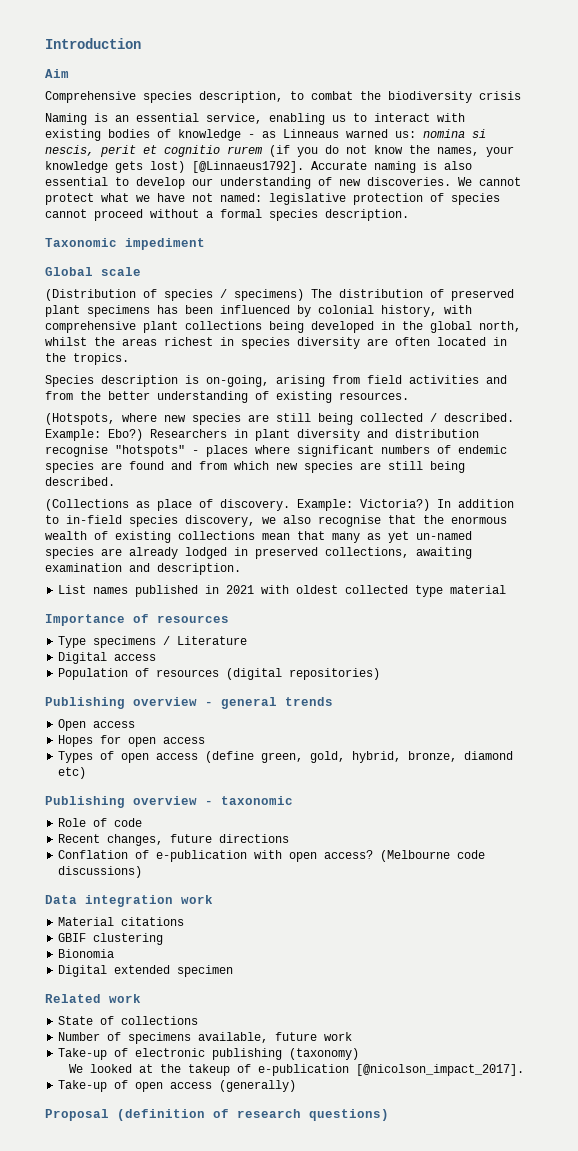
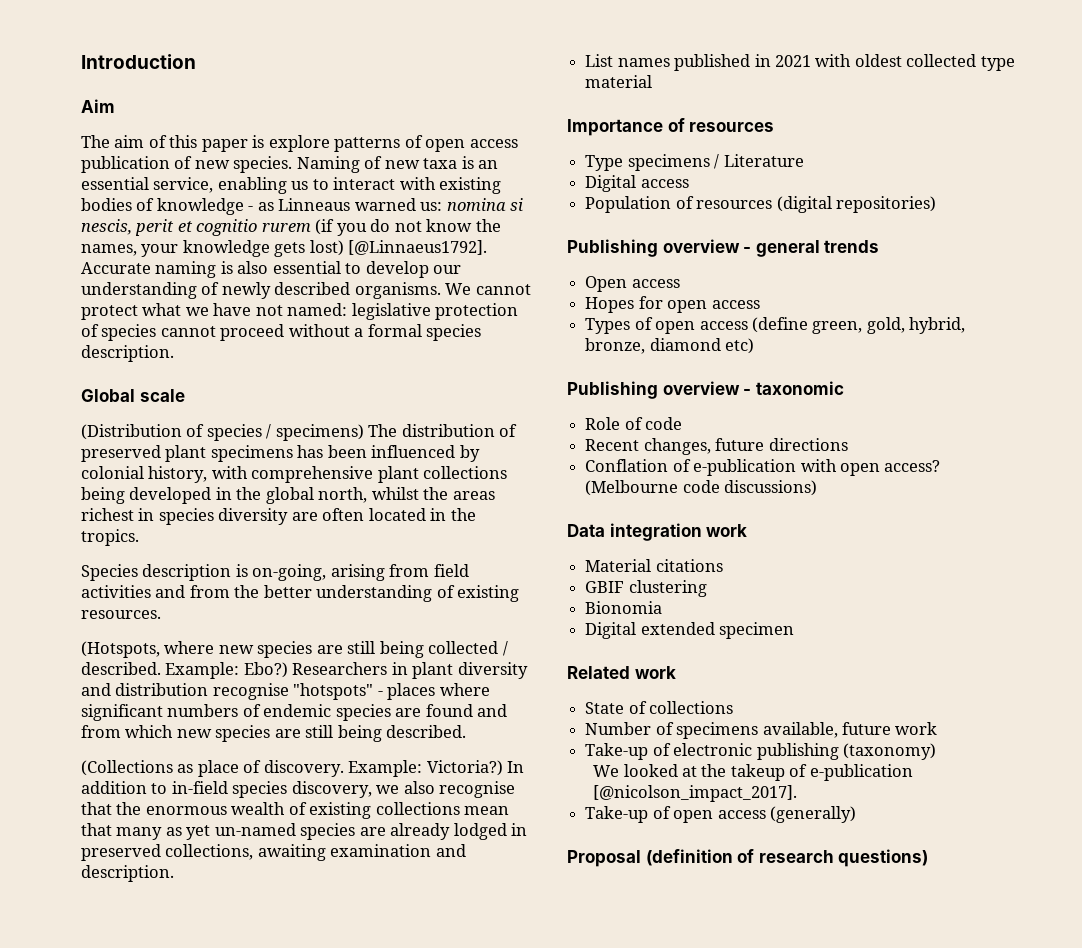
[45,91,521,103] [45,113,87,125] Comprehensive species description, to combat the biodiversity crisis // Naming -> [81,135,518,152] [81,156,458,173] The aim of this paper is explore patterns of open access publication of new species. Naming of new taxa
[339,177,451,186] new discoveries. -> [221,282,441,299] newly described organisms.
[45,238,205,250] // Taxonomic impediment -> (174, 353) none

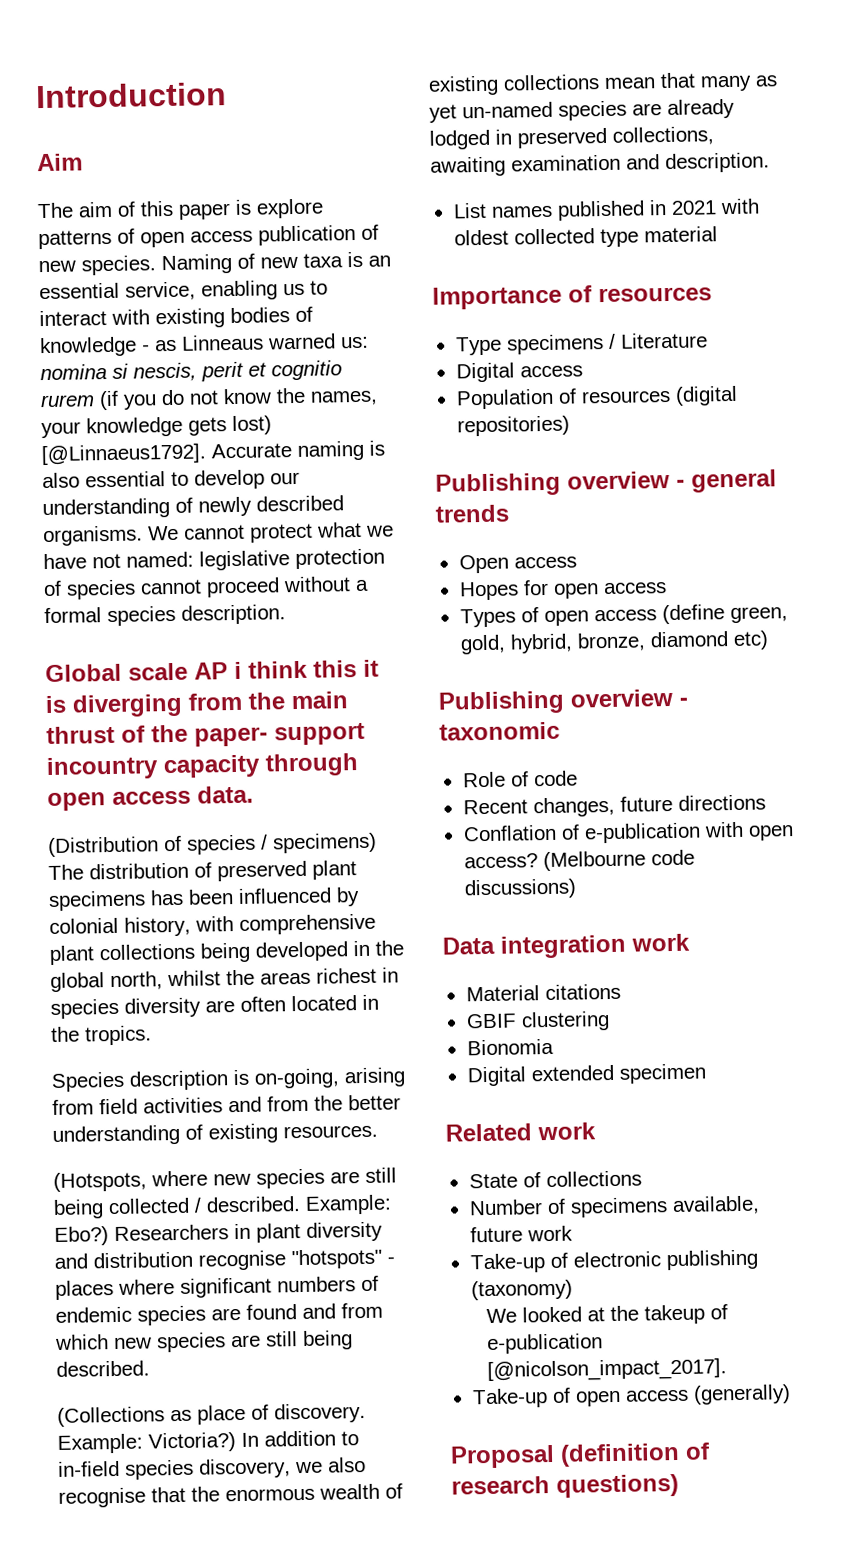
(185, 395) none -> [194,659,379,680] [45,691,348,718] [46,722,365,747] [46,753,359,781] [47,785,254,812] AP i think this it is diverging from the main thrust of the paper- support incountry capacity through open access data.

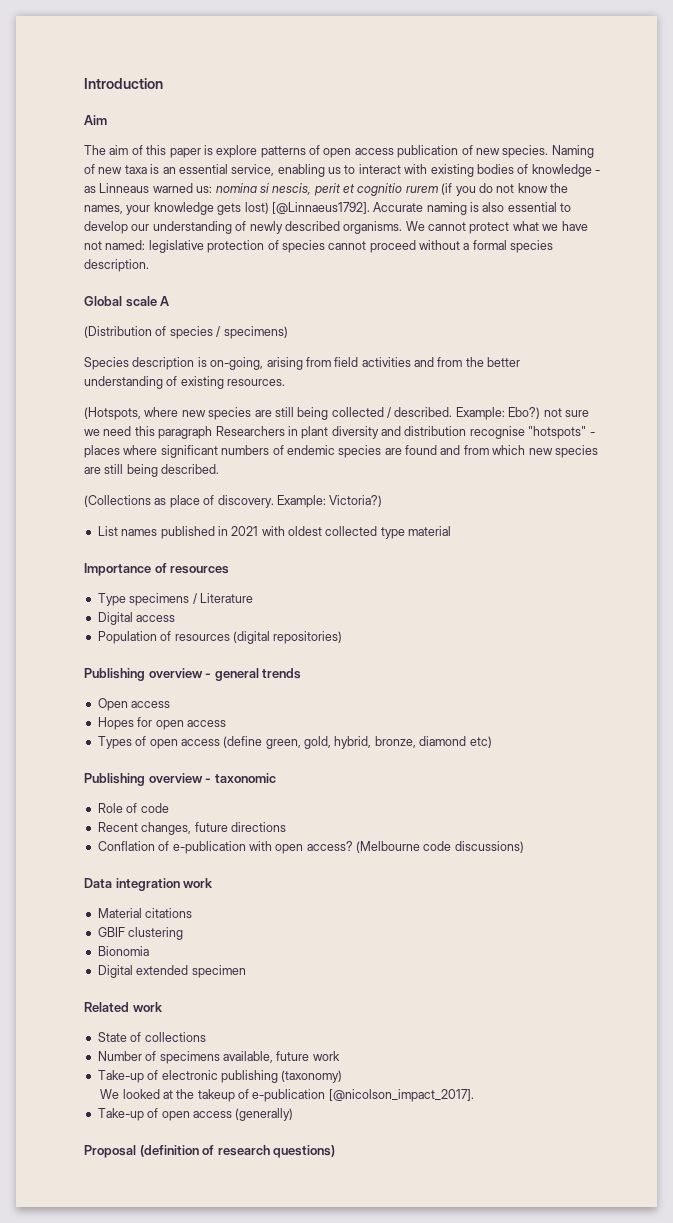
[194,659,379,680] [45,691,348,718] [46,722,365,747] [46,753,359,781] [47,785,254,812] AP i think this it is diverging from the main thrust of the paper- support incountry capacity through open access data. -> [160,296,170,306] A
[48,860,357,882] [48,887,360,912] [49,913,376,937] [49,940,404,965] [50,967,399,992] [50,994,379,1019] [51,1025,152,1046] The distribution of preserved plant specimens has been influenced by colonial history, with comprehensive plant collections being developed in the global north, whilst the areas richest in species diversity are often located in the tropics. -> (288, 332) none
(109, 1236) none -> [543,408,589,417] [84,426,213,439] not sure we need this paragraph
[241,1430,359,1447] [58,1457,366,1480] [58,1483,403,1508] [428,72,778,96] [429,98,735,123] [429,126,714,150] [430,152,770,177] In addition to in-field species discovery, we also recognise that the enormous wealth of existing collections mean that many as yet un-named species are already lodged in preserved collections, awaiting examination and description. -> (383, 501) none

